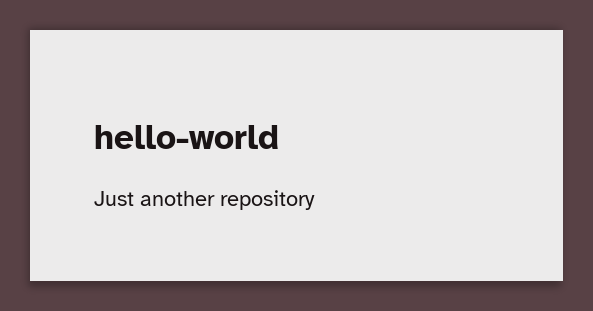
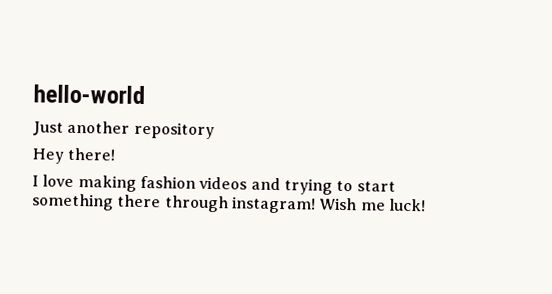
(315, 200) none -> [32,147,116,164] [32,174,396,195] [32,193,426,214] // Hey there! // I love making fashion videos and trying to start something there through instagram! Wish me luck!

